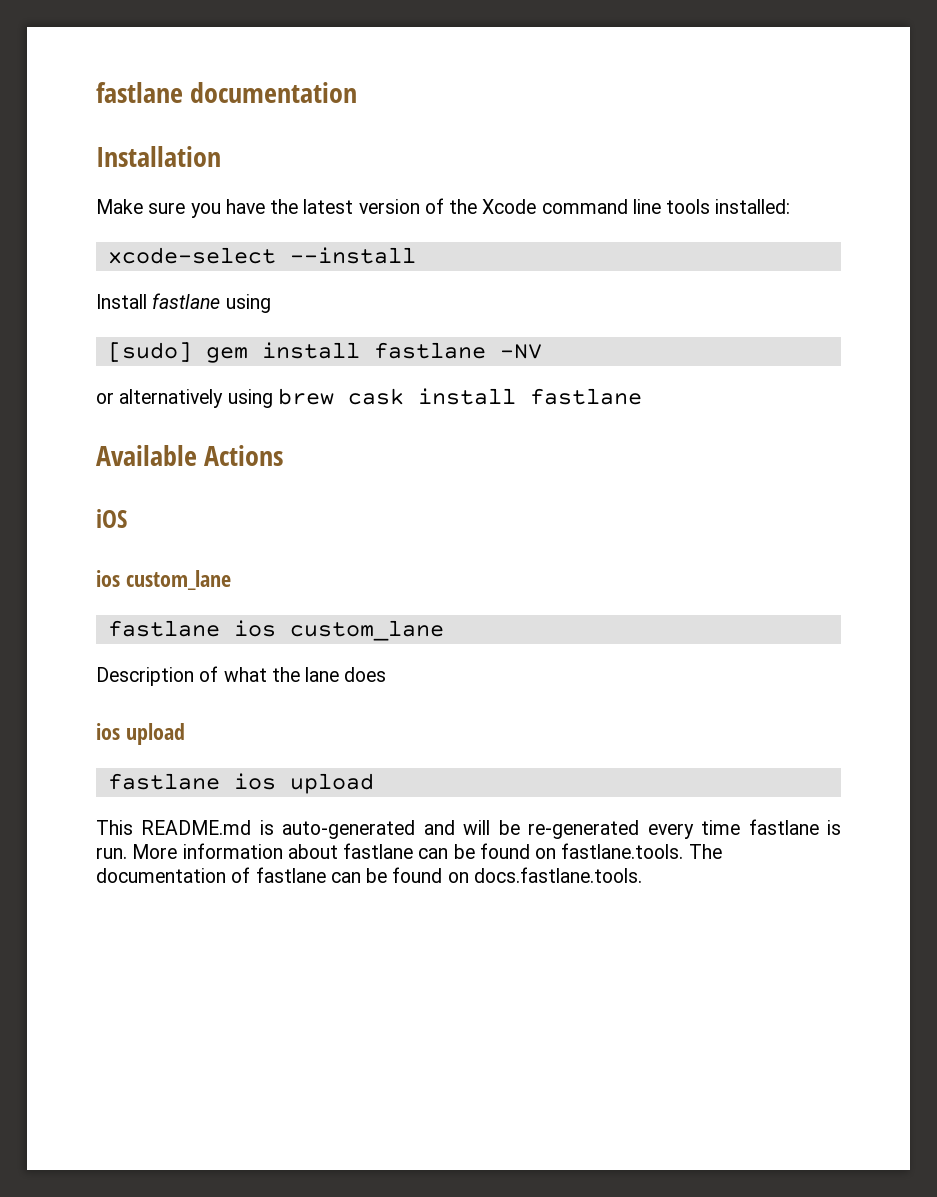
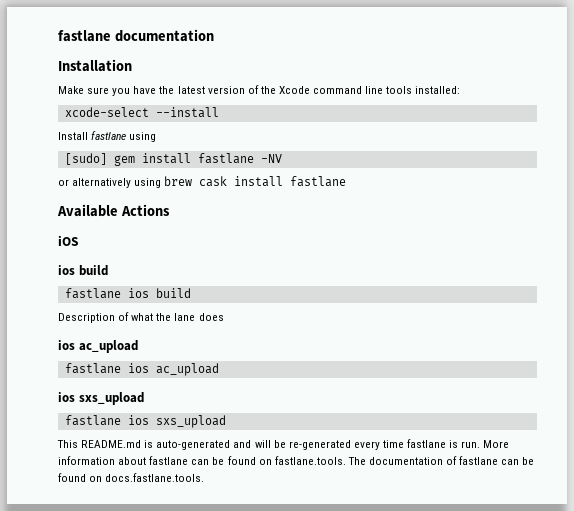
[125,570,231,590] [107,620,444,641] custom_lane // fastlane ios custom_lane -> [78,265,108,276] [64,288,191,299] build // fastlane ios build
[125,723,185,745] [107,773,374,794] upload // fastlane ios upload -> [78,340,138,353] [64,363,219,376] [58,392,144,405] [64,415,226,428] ac_upload // fastlane ios ac_upload // ios sxs_upload // fastlane ios sxs_upload

